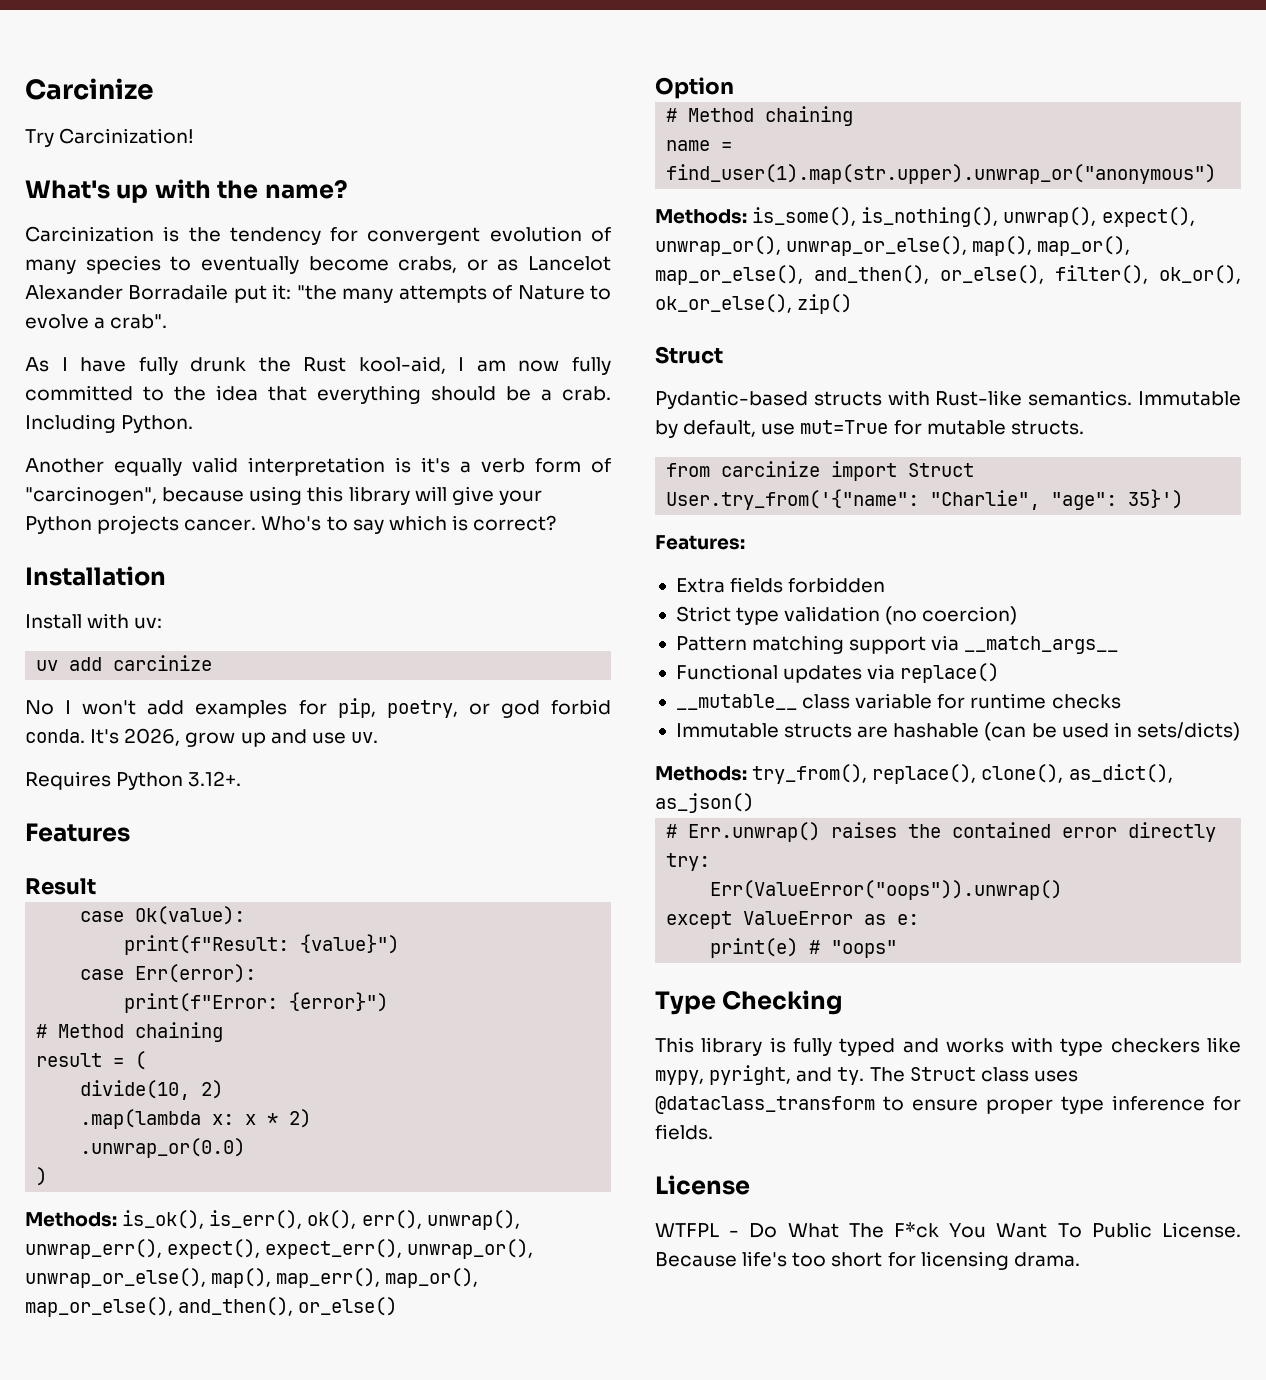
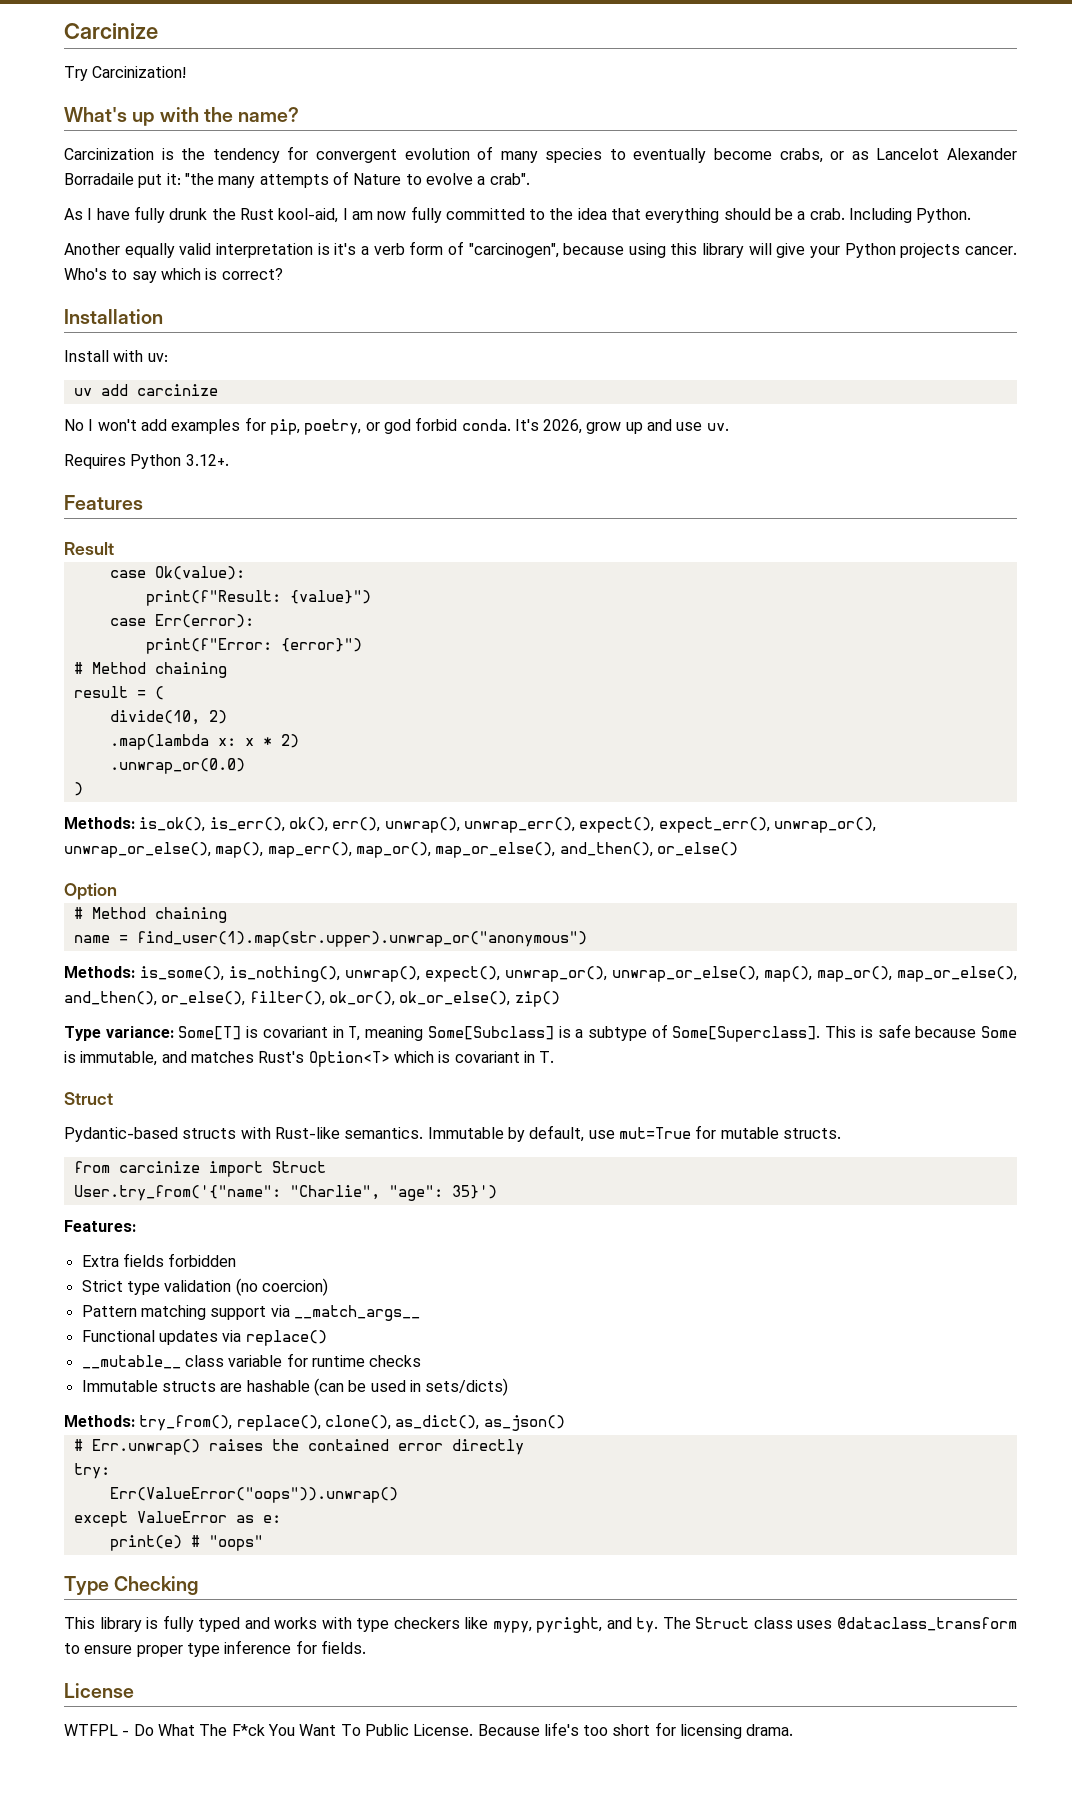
(853, 304) none -> [64,1024,1017,1042] [64,1051,555,1067] // Type variance: Some[T] is covariant in T, meaning Some[Subclass] is a subtype of Some[Superclass]. This is safe because Some is immutable, and matches Rust's Option<T> which is covariant in T.

